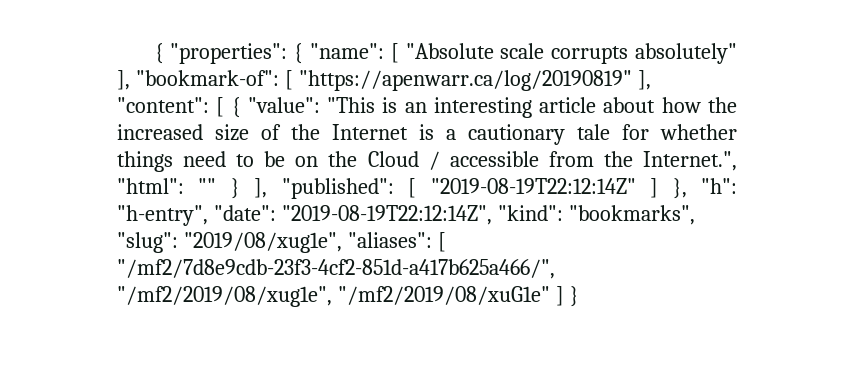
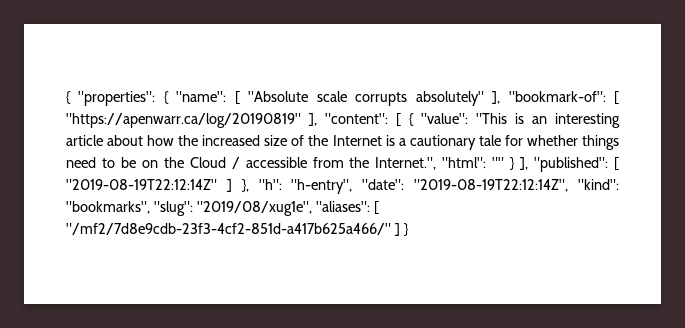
[117,259,555,279] [117,286,550,307] "/mf2/7d8e9cdb-23f3-4cf2-851d-a417b625a466/", "/mf2/2019/08/xug1e", "/mf2/2019/08/xuG1e" -> [66,223,391,235] "/mf2/7d8e9cdb-23f3-4cf2-851d-a417b625a466/"

